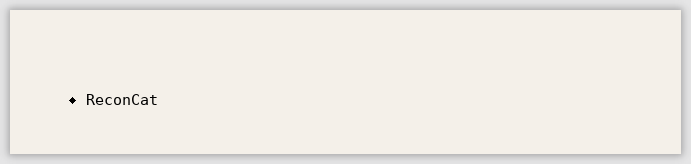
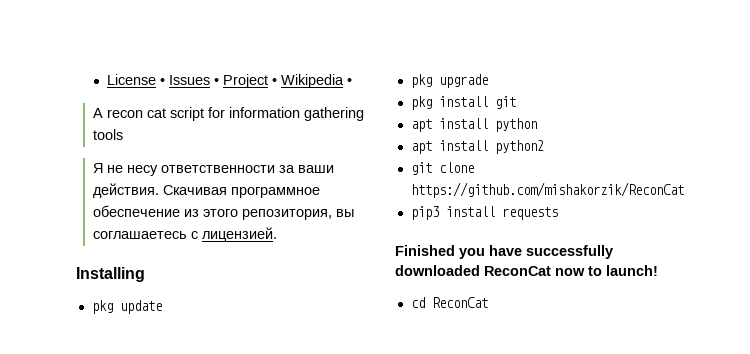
(85, 99) none -> [106,74,352,88] [92,107,364,121] [92,129,123,140] [92,163,334,176] [92,183,320,198] [92,205,354,220] [92,227,277,242] [76,267,145,282] [91,300,162,314] [410,74,488,88] [410,96,516,110] [410,118,537,132] [410,140,544,154] [410,162,474,175] [410,182,684,198] [410,206,558,220] [395,245,613,259] [395,265,658,276] [410,297,425,308] License • Issues • Project • Wikipedia • // A recon cat script for information gathering tools // Я не несу ответственности за ваши действия. Скачивая программное обеспечение из этого репозитория, вы соглашаетесь с лицензией. // Installing // pkg update // pkg upgrade // pkg install git // apt install python // apt install python2 // git clone https://github.com/mishakorzik/ReconCat // pip3 install requests // Finished you have successfully downloaded ReconCat now to launch! // cd

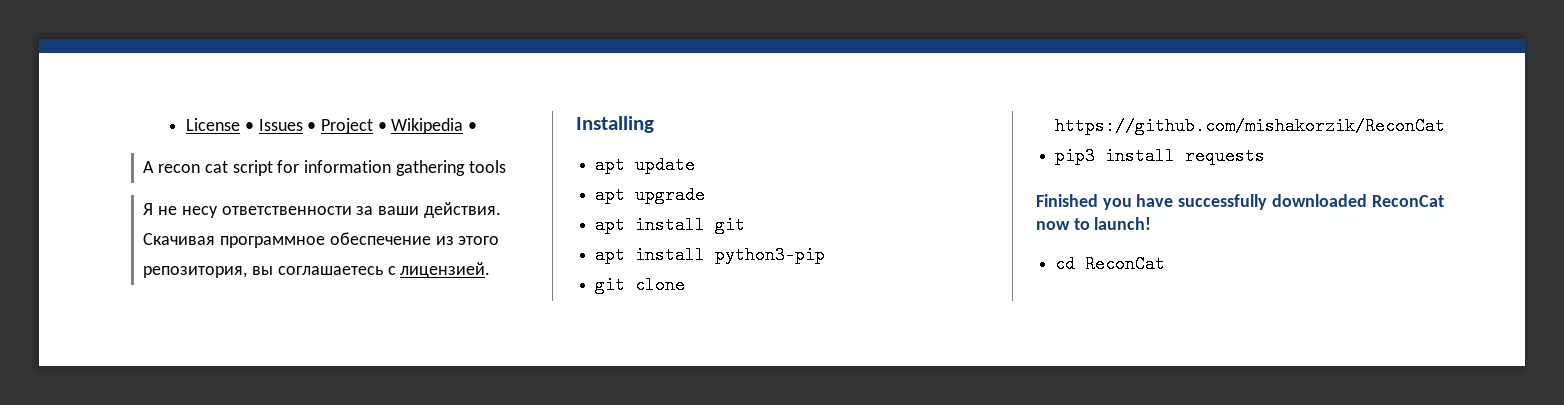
[91,300,113,314] pkg -> [595,156,626,174] apt
[410,74,432,88] pkg -> [595,186,626,204] apt
[410,96,432,110] pkg -> [595,216,626,234] apt
[494,118,537,132] [410,140,544,154] python // apt install python2 -> [715,246,826,264] python3-pip

